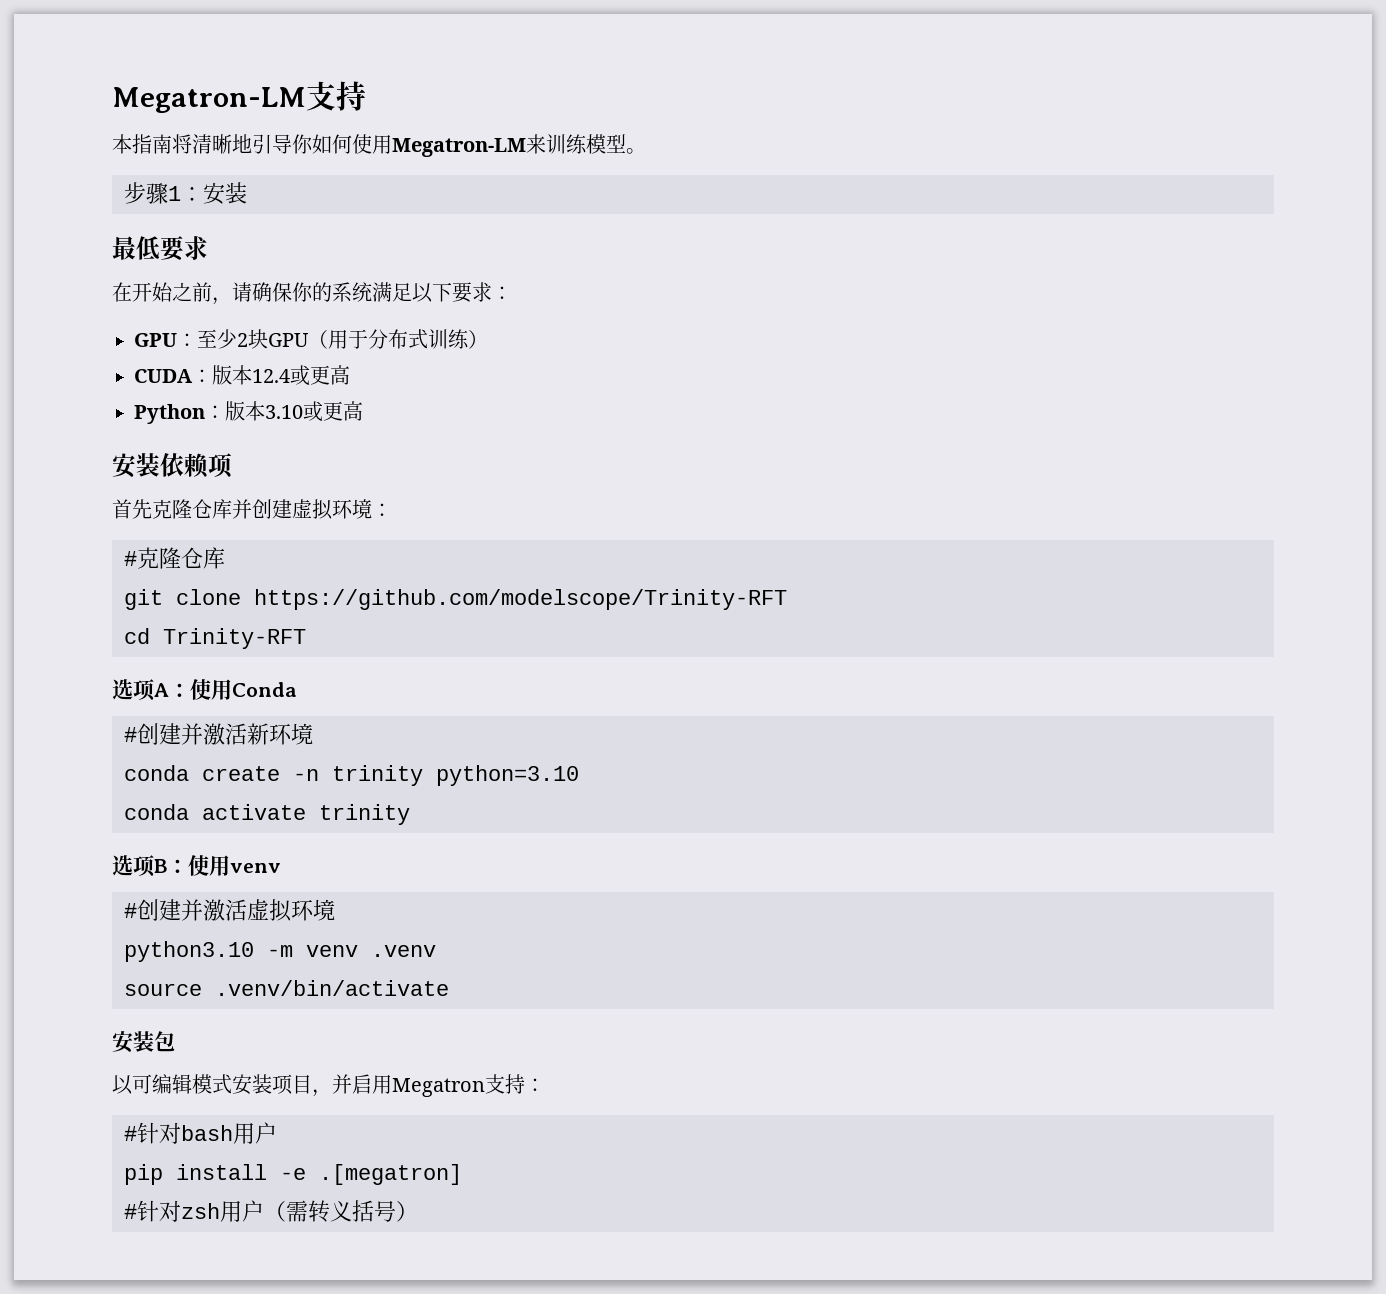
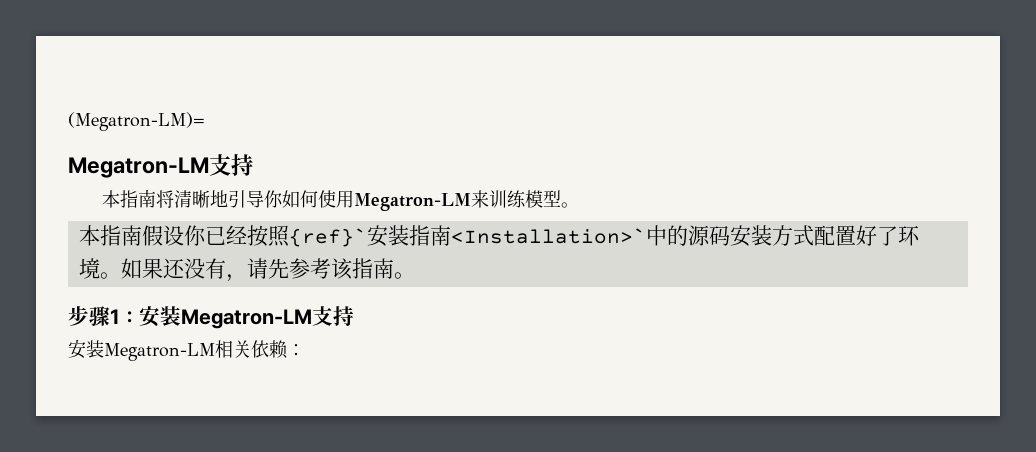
(112, 100) none -> [68,112,205,131] (Megatron-LM)= //
[124,182,247,205] [112,236,208,261] [112,282,512,305] [134,329,488,349] [134,365,350,386] [134,401,363,424] [112,453,233,478] [112,499,392,520] [124,547,225,569] [124,589,787,610] [124,628,306,649] [112,679,297,701] [124,723,313,745] [124,765,579,786] [124,804,410,825] [112,855,281,877] [124,899,335,922] [124,941,436,962] [124,980,449,996] [112,1031,175,1053] [112,1074,545,1097] [124,1122,277,1144] [124,1164,462,1185] [124,1200,418,1223] 步骤1：安装 // 最低要求 // 在开始之前，请确保你的系统满足以下要求： // GPU：至少2块GPU（用于分布式训练） // CUDA：版本12.4或更高 // Python：版本3.10或更高 // 安装依赖项 // 首先克隆仓库并创建虚拟环境： // #克隆仓库 // git clone https://github.com/modelscope/Trinity-RFT // cd Trinity-RFT // 选项A：使用Conda // #创建并激活新环境 // conda create -n trinity python=3.10 // conda activate trinity // 选项B：使用venv // #创建并激活虚拟环境 // python3.10 -m venv .venv // source .venv/bin/activate // 安装包 // 以可编辑模式安装项目，并启用Megatron支持： // #针对bash用户 // pip install -e .[megatron] // #针对zsh用户（需转义括号） -> [78,225,920,247] [78,258,415,282] [68,306,354,329] [68,339,305,361] 本指南假设你已经按照{ref}`安装指南<Installation>`中的源码安装方式配置好了环境。如果还没有，请先参考该指南。 // 步骤1：安装Megatron-LM支持 // 安装Megatron-LM相关依赖：

